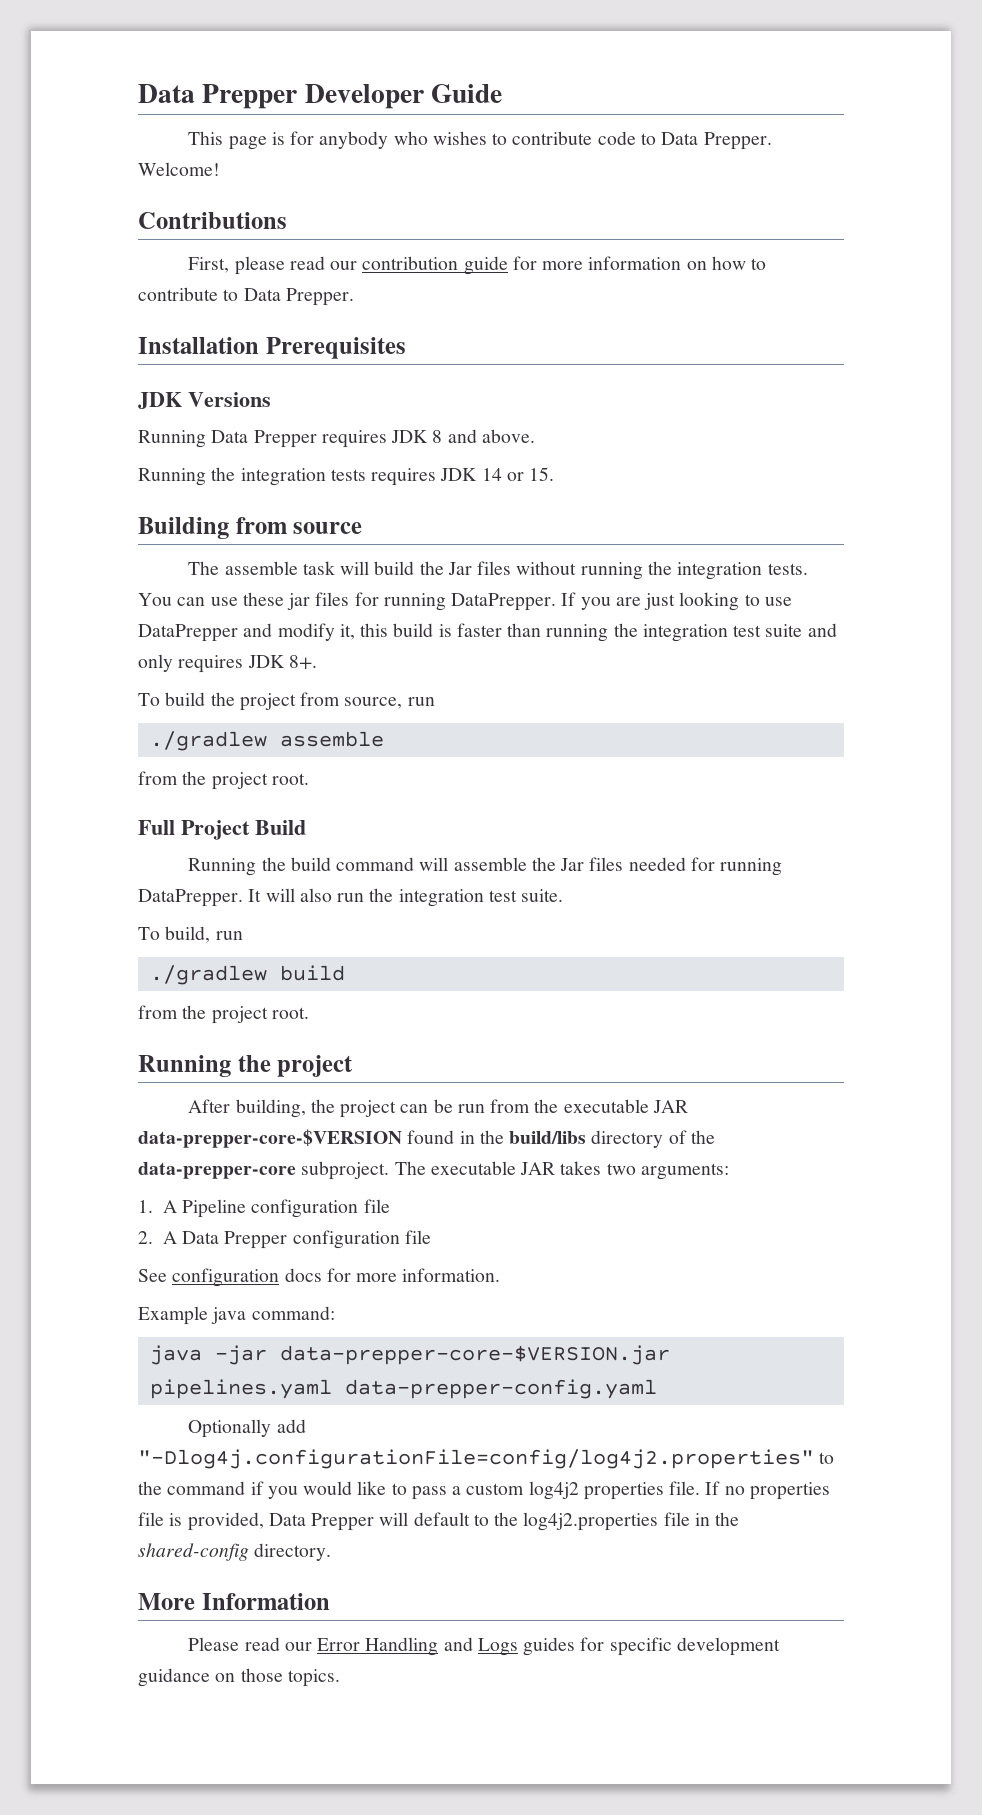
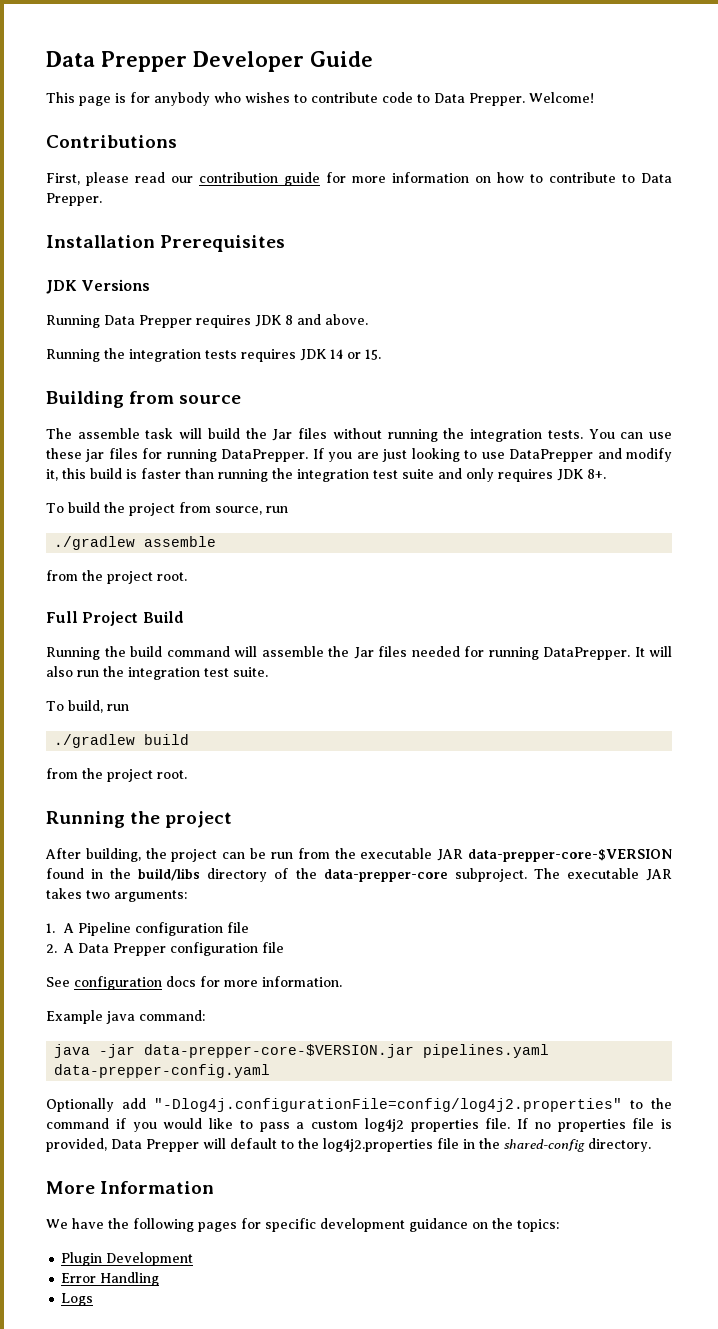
[188,1637,576,1656] Please read our Error Handling and Logs guides -> [46,1218,237,1232] We have the following pages
[240,1668,340,1687] those topics. -> [492,1218,559,1232] [61,1252,194,1266] [61,1272,160,1286] [61,1293,94,1306] the topics: // Plugin Development // Error Handling // Logs

